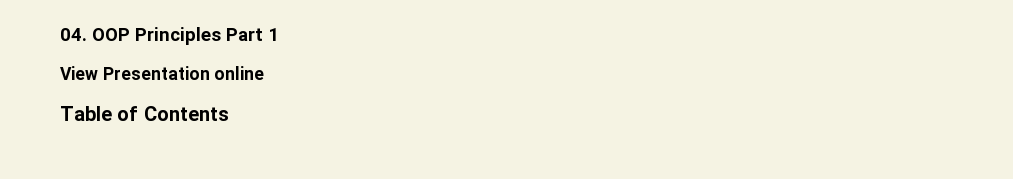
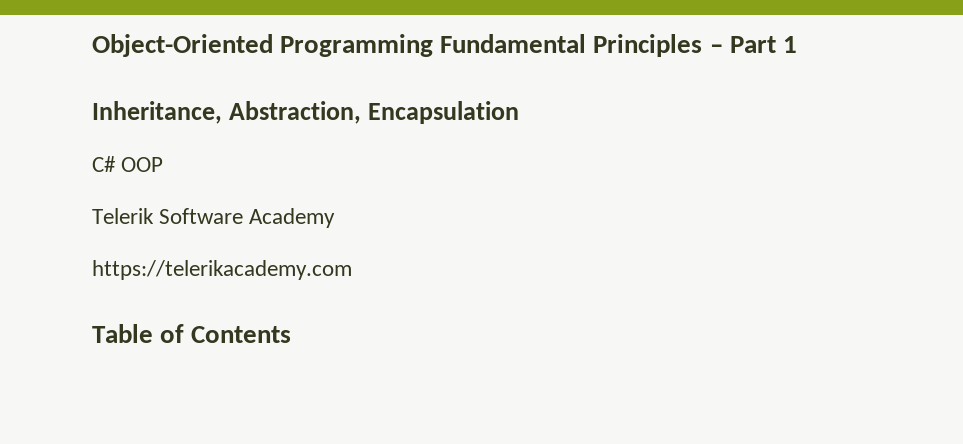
[60,27,279,45] [60,66,265,80] 04. OOP Principles Part 1 // View Presentation online -> [92,34,797,57] [92,101,519,124] [92,156,164,172] [92,208,336,228] [92,260,352,280] Object-Oriented Programming Fundamental Principles – Part 1 // Inheritance, Abstraction, Encapsulation // C# OOP // Telerik Software Academy // https://telerikacademy.com

